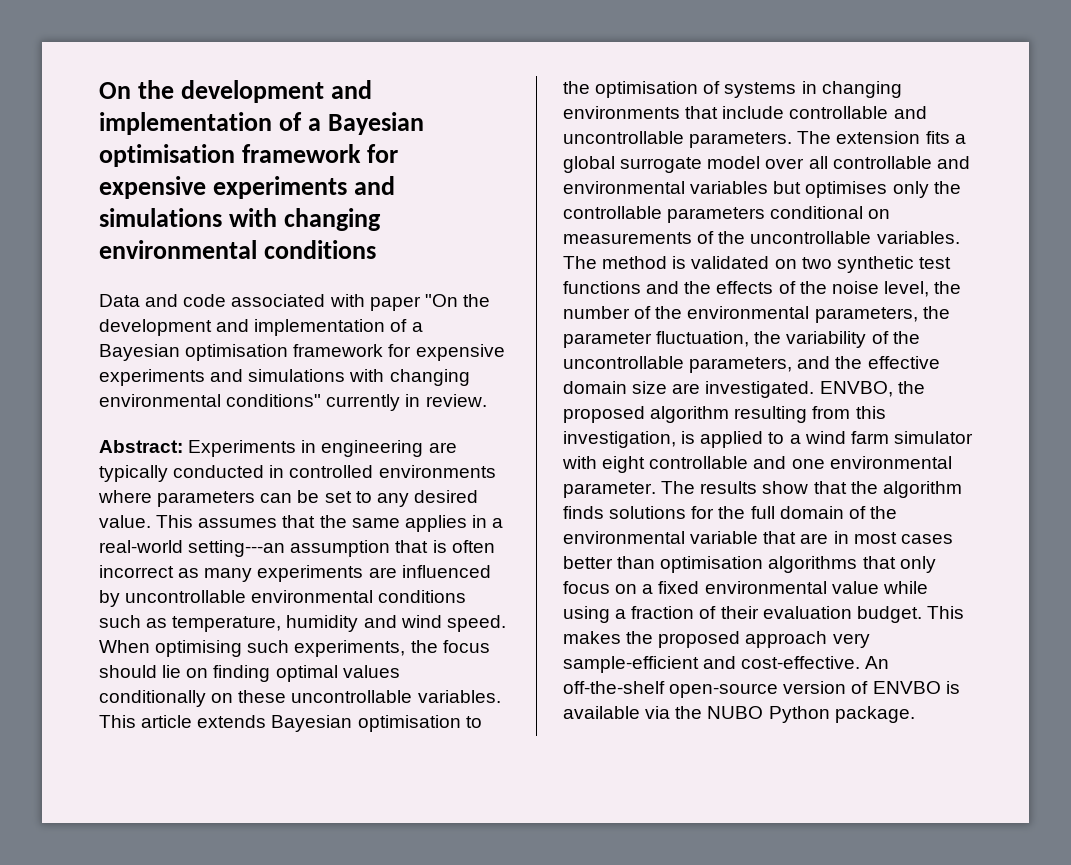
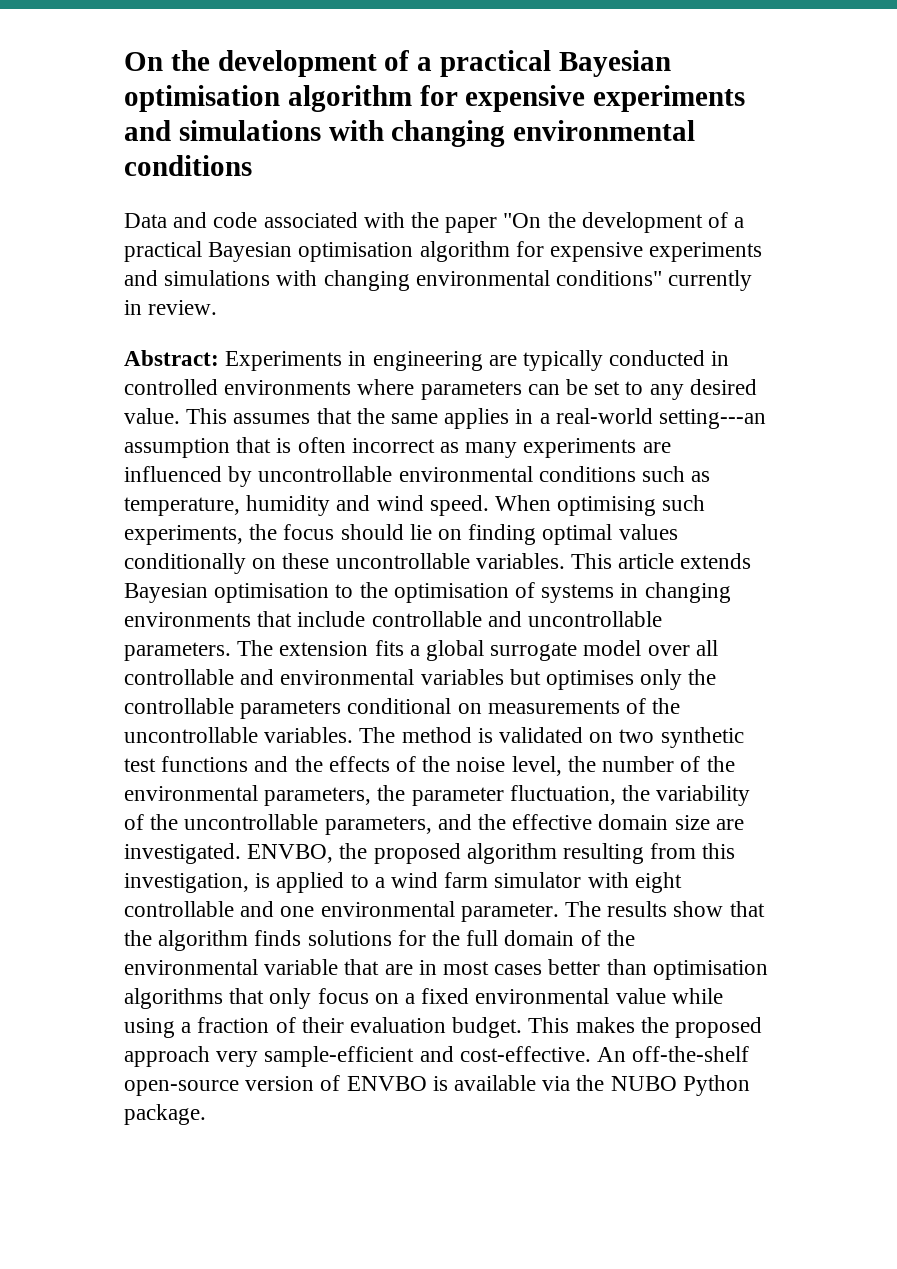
[330,80,372,99] [99,112,424,135] [99,144,361,167] and implementation of a Bayesian optimisation framework -> [384,50,671,77] [124,85,412,112] of a practical Bayesian optimisation algorithm
(365, 300) none -> [411,212,440,228] the
[216,319,423,336] [99,344,384,361] and implementation of a Bayesian optimisation framework -> [708,212,745,228] [124,241,510,262] of a practical Bayesian optimisation algorithm

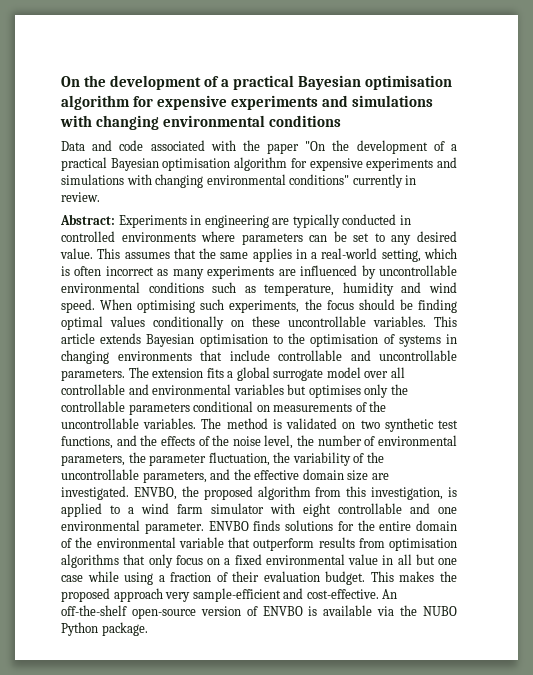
[659,409,767,429] [124,437,272,458] setting---an assumption that -> [381,248,457,262] setting, which
[409,524,463,540] lie on -> [399,299,413,310] be
[161,756,249,772] functions -> [61,436,113,449] functions,
[706,756,735,772] the -> (376, 441) none
[563,843,645,864] resulting -> (311, 493) none
[565,901,765,917] [124,930,249,951] The results show that the algorithm -> [208,521,249,531] ENVBO
[466,930,499,946] full -> [379,521,412,531] entire
[384,959,647,975] are in most cases better than -> [253,537,385,551] outperform results from
(666, 996) none -> [382,554,457,565] [61,575,83,582] in all but one case

